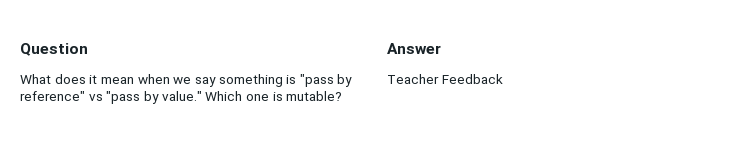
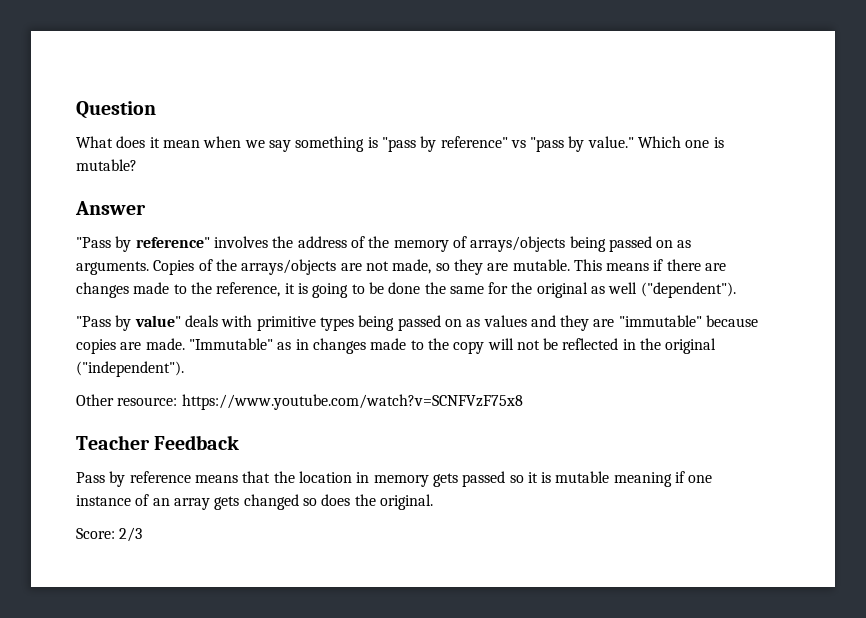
[387,74,503,84] Teacher Feedback -> [76,236,692,252] [76,259,727,275] [76,282,736,298] [76,315,759,331] [76,338,717,354] [76,361,184,377] [76,394,523,410] [76,435,240,450] [76,471,713,487] [76,494,433,510] [76,527,143,542] "Pass by reference" involves the address of the memory of arrays/objects being passed on as arguments. Copies of the arrays/objects are not made, so they are mutable. This means if there are changes made to the reference, it is going to be done the same for the original as well ("dependent"). // "Pass by value" deals with primitive types being passed on as values and they are "immutable" because copies are made. "Immutable" as in changes made to the copy will not be reflected in the original ("independent"). // Other resource: https://www.youtube.com/watch?v=SCNFVzF75x8 // Teacher Feedback // Pass by reference means that the location in memory gets passed so it is mutable meaning if one instance of an array gets changed so does the original. // Score: 2/3

